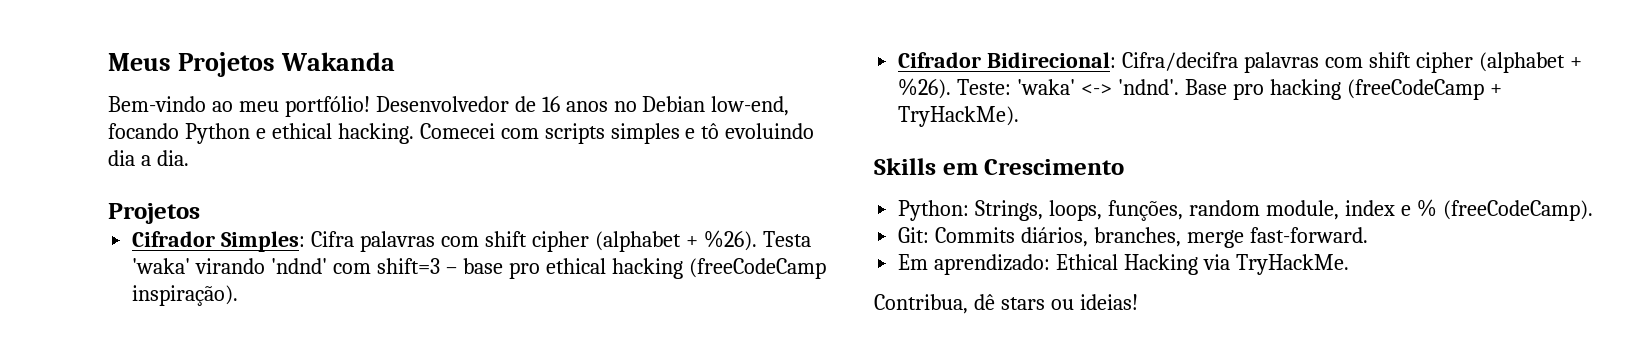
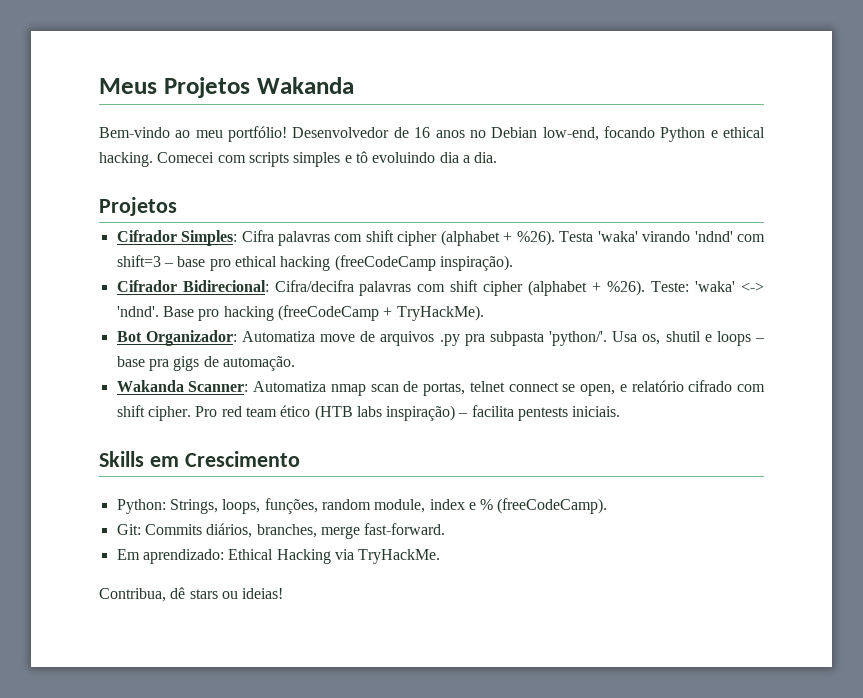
(1020, 116) none -> [116,330,765,346] [116,356,295,371] [116,380,765,396] [116,405,621,421] // Bot Organizador: Automatiza move de arquivos .py pra subpasta 'python/'. Usa os, shutil e loops – base pra gigs de automação. // Wakanda Scanner: Automatiza nmap scan de portas, telnet connect se open, e relatório cifrado com shift cipher. Pro red team ético (HTB labs inspiração) – facilita pentests iniciais.

